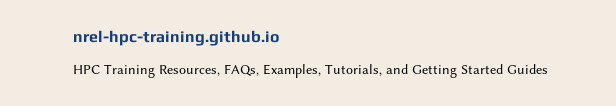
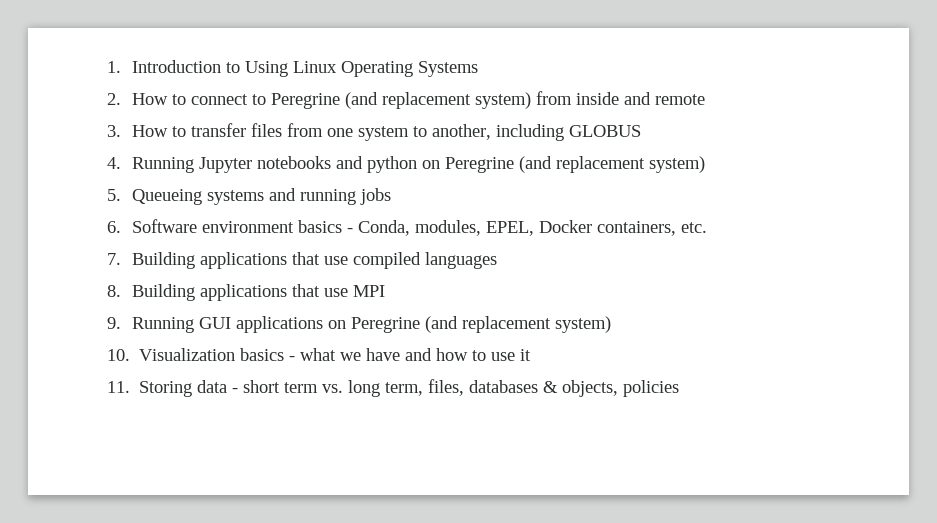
[73,30,279,46] [73,64,548,78] nrel-hpc-training.github.io // HPC Training Resources, FAQs, Examples, Tutorials, and Getting Started Guides -> [107,60,479,77] [107,91,706,109] [107,123,642,141] [107,156,706,173] [107,188,392,205] [107,219,708,236] [107,252,498,269] [107,284,386,301] [107,316,612,333] [107,348,532,361] [107,379,680,397] 1. Introduction to Using Linux Operating Systems // 2. How to connect to Peregrine (and replacement system) from inside and remote // 3. How to transfer files from one system to another, including GLOBUS // 4. Running Jupyter notebooks and python on Peregrine (and replacement system) // 5. Queueing systems and running jobs // 6. Software environment basics - Conda, modules, EPEL, Docker containers, etc. // 7. Building applications that use compiled languages // 8. Building applications that use MPI // 9. Running GUI applications on Peregrine (and replacement system) // 10. Visualization basics - what we have and how to use it // 11. Storing data - short term vs. long term, files, databases & objects, policies

